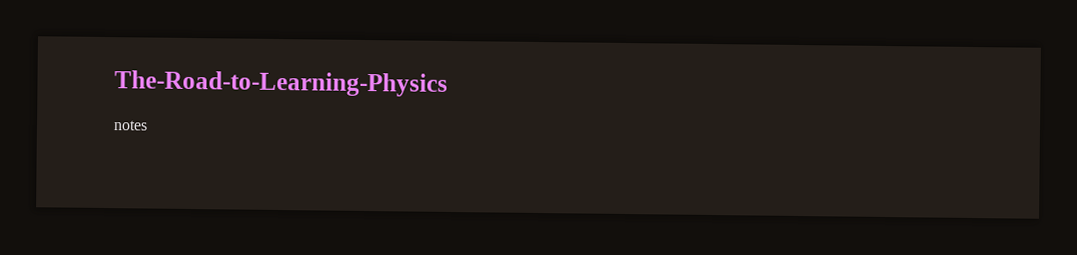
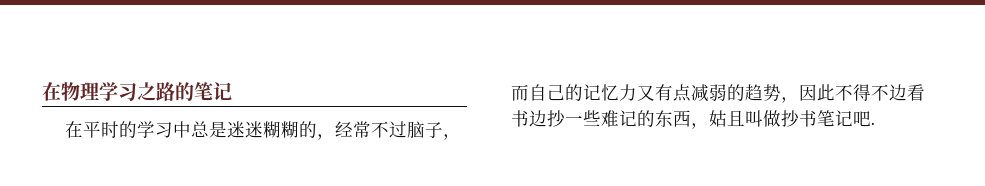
[114,70,448,97] [113,120,148,131] The-Road-to-Learning-Physics // notes -> [42,82,232,101] [65,121,462,140] [511,84,925,103] [511,110,875,129] 在物理学习之路的笔记 // 在平时的学习中总是迷迷糊糊的，经常不过脑子，而自己的记忆力又有点减弱的趋势，因此不得不边看书边抄一些难记的东西，姑且叫做抄书笔记吧.

